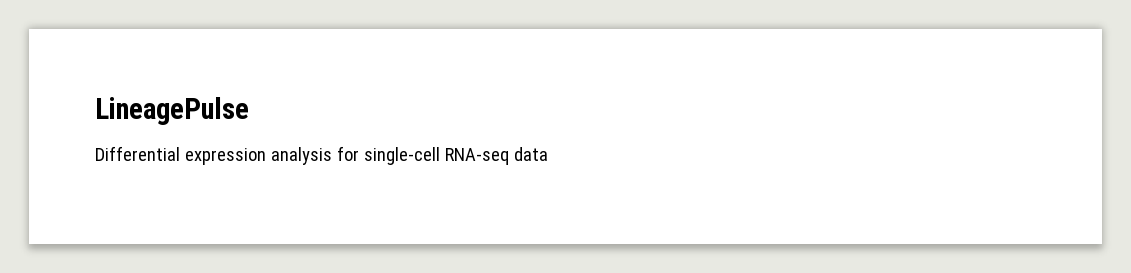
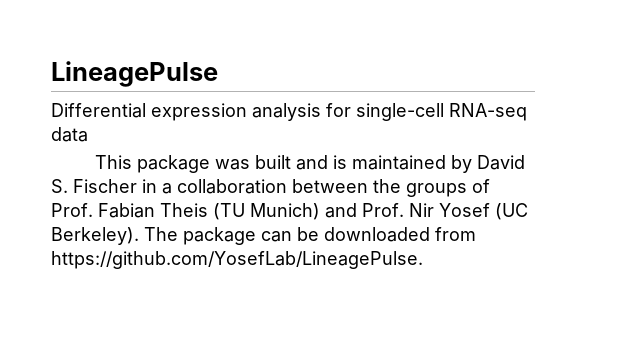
(548, 154) none -> [95,155,526,173] [51,179,490,197] [51,203,528,220] [51,227,476,245] [51,251,423,269] // This package was built and is maintained by David S. Fischer in a collaboration between the groups of Prof. Fabian Theis (TU Munich) and Prof. Nir Yosef (UC Berkeley). The package can be downloaded from https://github.com/YosefLab/LineagePulse.

